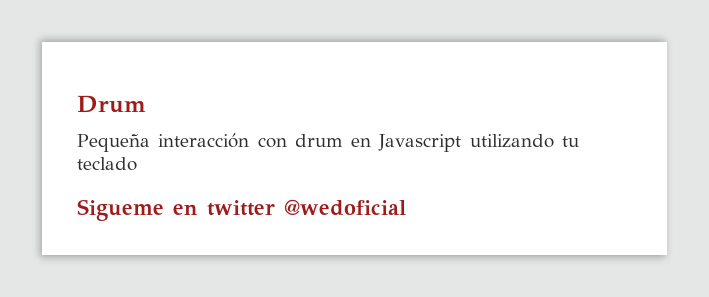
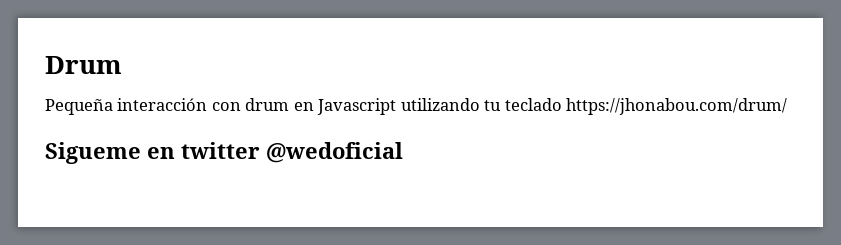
(137, 164) none -> [566,98,788,115] https://jhonabou.com/drum/

